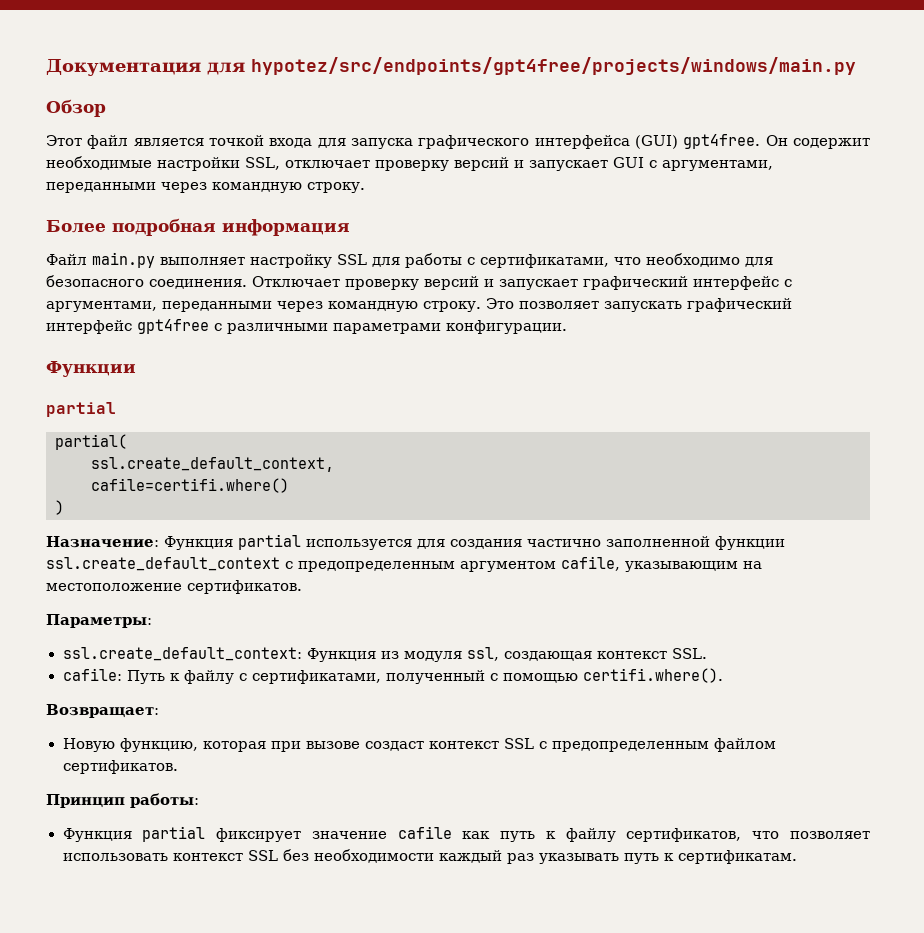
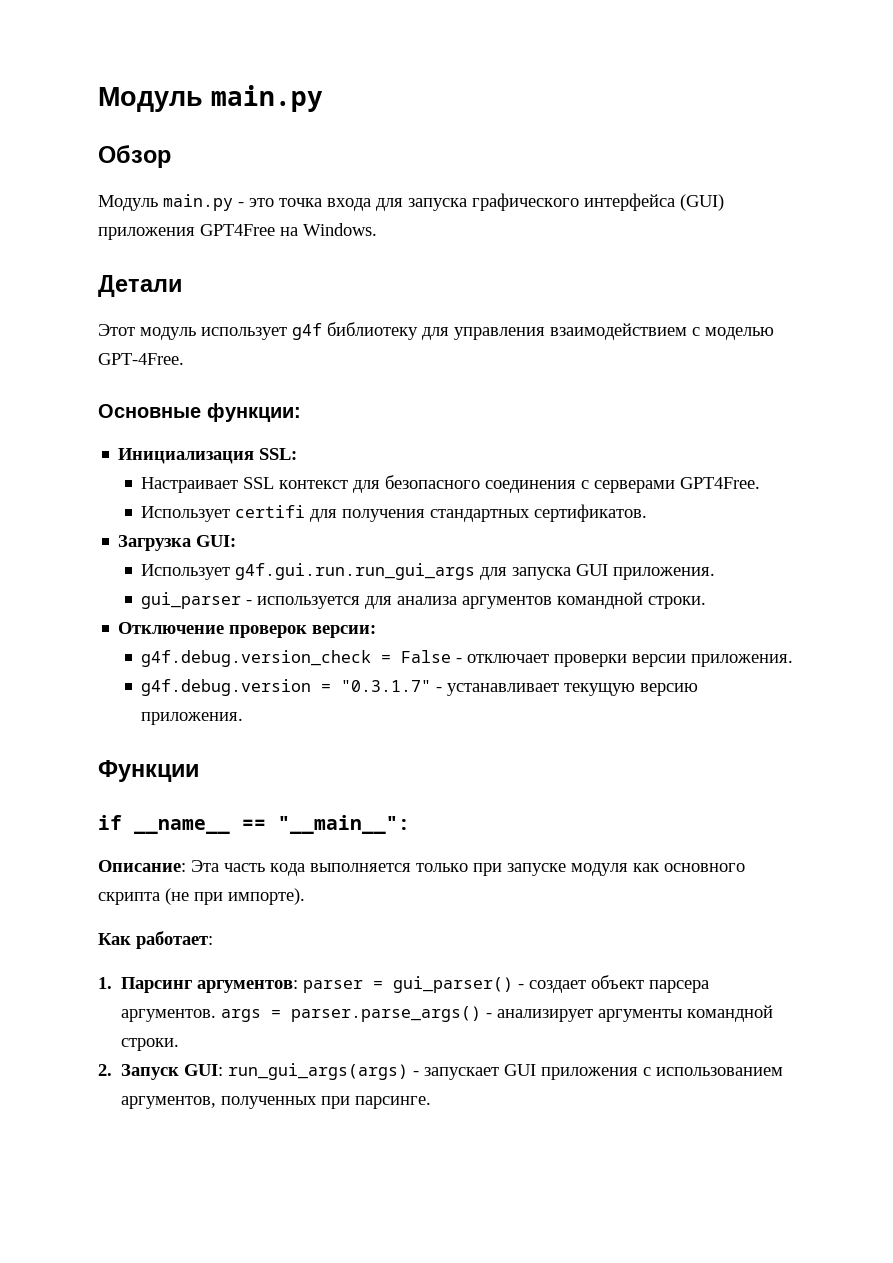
[46,57,856,76] [46,99,106,117] [46,135,264,149] Документация для hypotez/src/endpoints/gpt4free/projects/windows/main.py // Обзор // Этот файл является точкой -> [98,85,323,112] [98,145,171,168] [98,194,322,211] Модуль main.py // Обзор // Модуль main.py - это точка
[683,134,871,149] [46,156,773,171] [46,182,365,193] [46,218,350,236] [46,252,773,268] [46,275,792,290] [46,298,792,312] [46,319,567,334] [46,361,136,377] [46,402,116,417] [55,434,127,450] [91,457,334,472] [91,478,289,493] [55,500,64,515] [46,534,785,550] [46,556,762,572] [46,580,302,594] [46,614,152,628] [62,647,707,662] [62,668,723,684] [46,704,159,718] [62,738,776,752] [62,760,178,774] [46,793,199,808] [62,826,870,842] [62,849,797,864] gpt4free. Он содержит необходимые настройки SSL, отключает проверку версий и запускает GUI с аргументами, переданными через командную строку. // Более подробная информация // Файл main.py выполняет настройку SSL для работы с сертификатами, что необходимо для безопасного соединения. Отключает проверку версий и запускает графический интерфейс с аргументами, переданными через командную строку. Это позволяет запускать графический интерфейс gpt4free с различными параметрами конфигурации. // Функции // partial // partial( // ssl.create_default_context, // cafile=certifi.where() // ) // Назначение: Функция partial используется для создания частично заполненной функции ssl.create_default_context с предопределенным аргументом cafile, указывающим на местоположение сертификатов. // Параметры: // ssl.create_default_context: Функция из модуля ssl, создающая контекст SSL. // cafile: Путь к файлу с сертификатами, полученный с помощью certifi.where(). // Возвращает: // Новую функцию, которая при вызове создаст контекст SSL с предопределенным файлом сертификатов. // Принцип работы: // Функция partial фиксирует значение cafile как путь к файлу сертификатов, что позволяет использовать контекст SSL без необходимости каждый раз указывать путь к сертификатам. -> [98,223,377,240] [98,275,182,297] [98,322,774,340] [98,353,184,365] [98,403,301,422] [118,448,298,464] [141,475,761,493] [141,504,648,522] [118,535,237,551] [141,563,716,580] [141,592,707,609] [118,622,377,638] [141,650,794,667] [141,679,699,696] [141,712,244,725] [98,760,199,782] [98,815,410,834] [98,860,745,876] [98,888,305,905] [98,931,213,949] [98,975,710,993] [121,1005,774,1022] [121,1038,180,1051] [98,1063,784,1080] [121,1096,432,1109] приложения GPT4Free на Windows. // Детали // Этот модуль использует g4f библиотеку для управления взаимодействием с моделью GPT-4Free. // Основные функции: // Инициализация SSL: // Настраивает SSL контекст для безопасного соединения с серверами GPT4Free. // Использует certifi для получения стандартных сертификатов. // Загрузка GUI: // Использует g4f.gui.run.run_gui_args для запуска GUI приложения. // gui_parser - используется для анализа аргументов командной строки. // Отключение проверок версии: // g4f.debug.version_check = False - отключает проверки версии приложения. // g4f.debug.version = "0.3.1.7" - устанавливает текущую версию приложения. // Функции // if __name__ == "__main__": // Описание: Эта часть кода выполняется только при запуске модуля как основного скрипта (не при импорте). // Как работает: // 1. Парсинг аргументов: parser = gui_parser() - создает объект парсера аргументов. args = parser.parse_args() - анализирует аргументы командной строки. // 2. Запуск GUI: run_gui_args(args) - запускает GUI приложения с использованием аргументов, полученных при парсинге.

